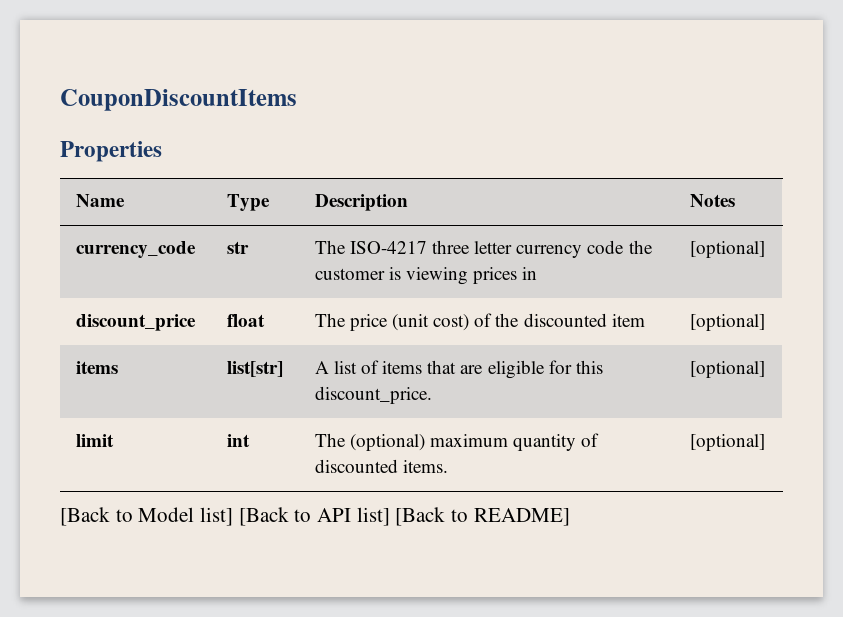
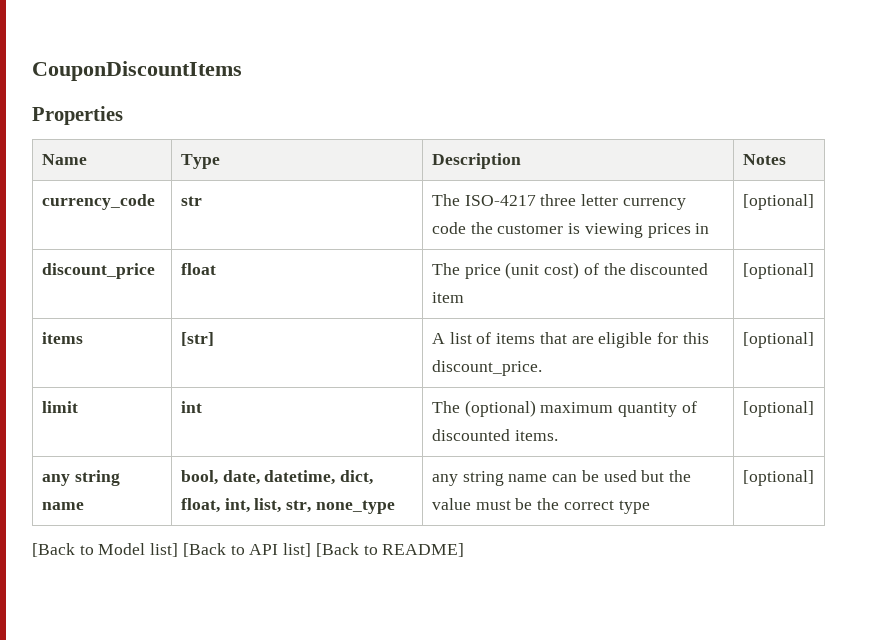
[226,361,283,377] list[str] -> [180,332,214,346] [str]
(765, 442) none -> [41,470,120,486] [41,502,84,510] [180,470,374,485] [180,498,395,514] [431,470,691,486] [431,498,650,514] [742,470,814,486] // any string name | bool, date, datetime, dict, float, int, list, str, none_type | any string name can be used but the value must be the correct type | [optional]

